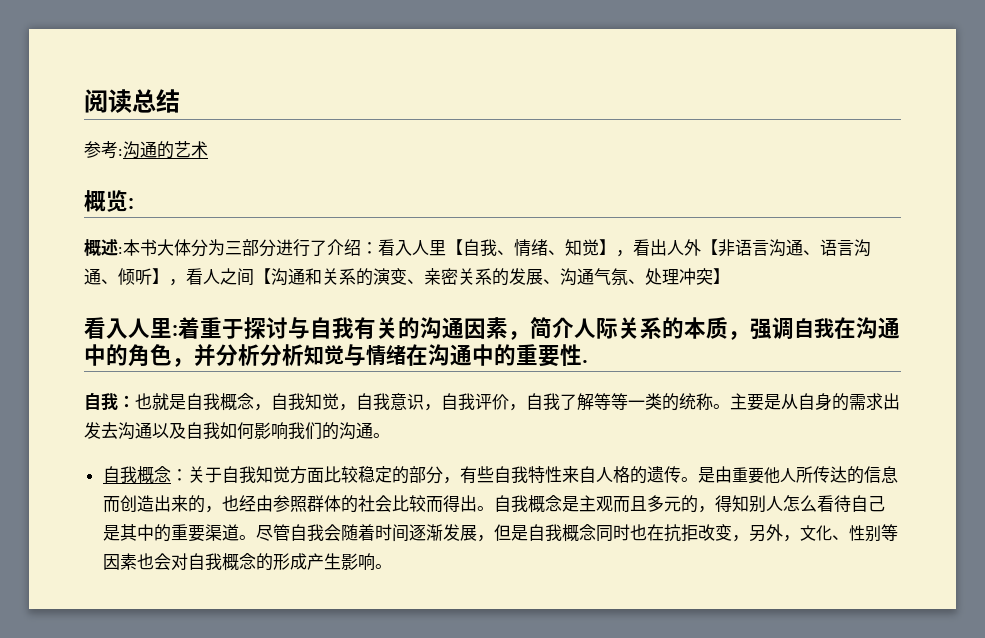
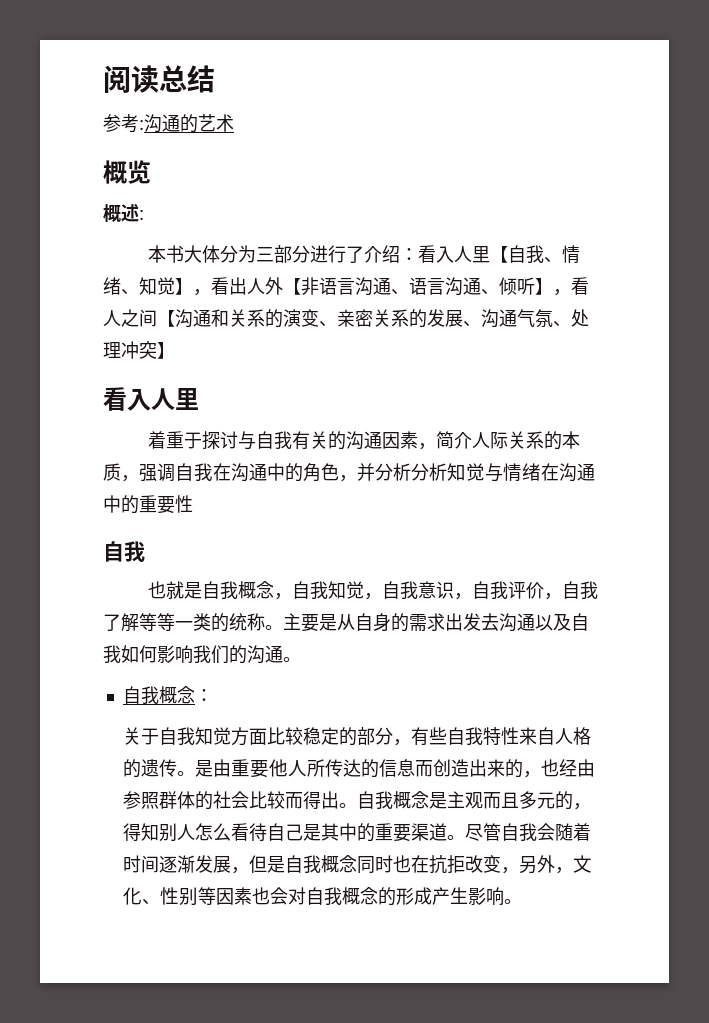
[128,198,134,209] : -> (151, 172) none
(123, 250) none -> (144, 215) //
[172,325,178,336] : -> (199, 399) //
[582,360,588,363] [84,392,135,410] . // 自我： -> [103,541,145,562] // 自我 //
(188, 475) none -> (213, 695) //

